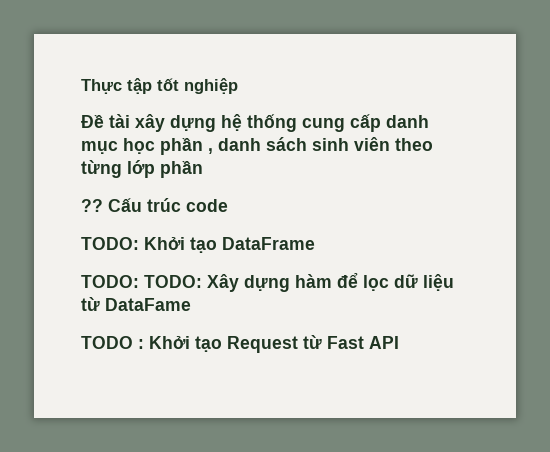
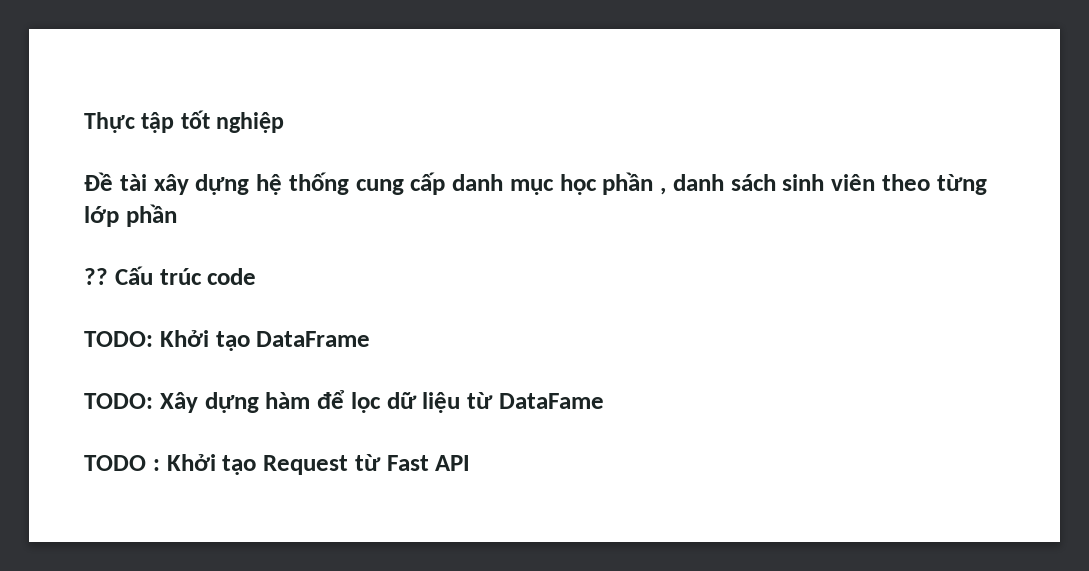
[144,275,202,288] TODO: -> (153, 401) none

